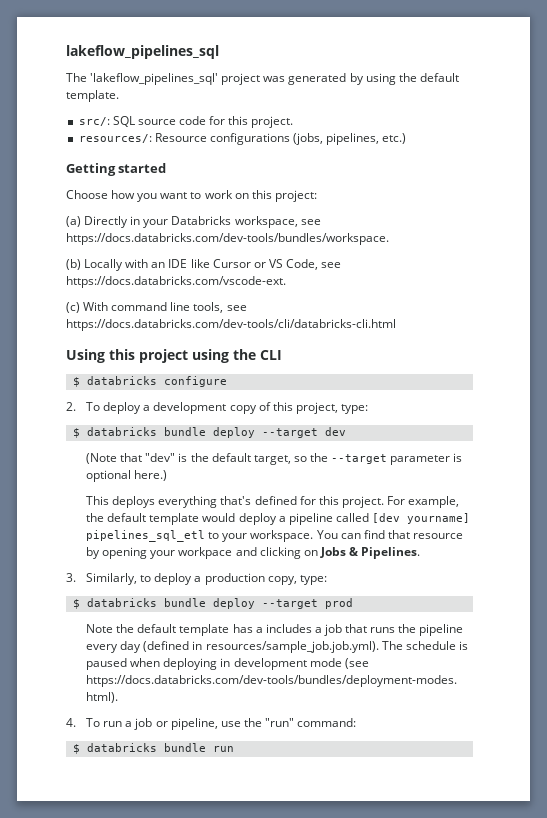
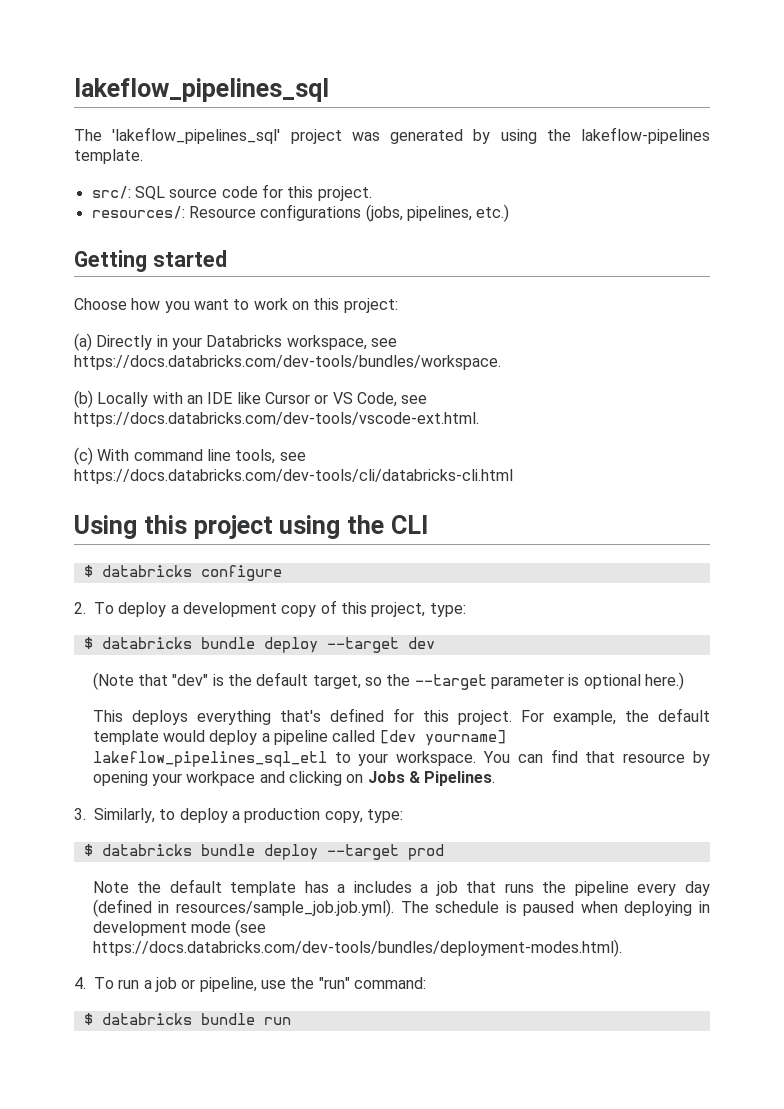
[419,73,459,82] default -> [581,127,710,144] lakeflow-pipelines
[66,276,286,288] https://docs.databricks.com/vscode-ext. -> [74,412,479,427] https://docs.databricks.com/dev-tools/vscode-ext.html.
[86,530,206,542] pipelines_sql_etl -> [92,751,327,767] lakeflow_pipelines_sql_etl

